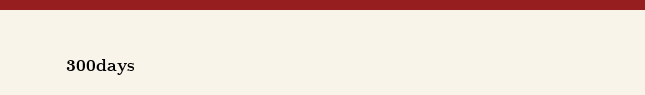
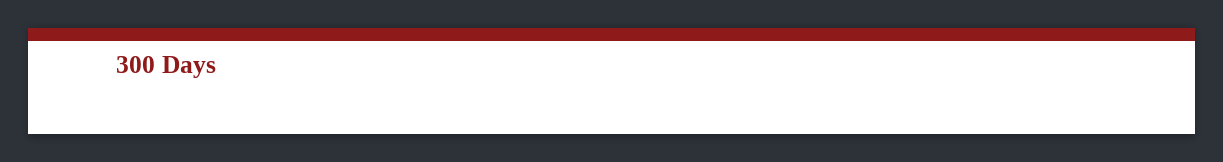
[66,59,135,75] 300days -> [116,56,216,78] 300 Days

